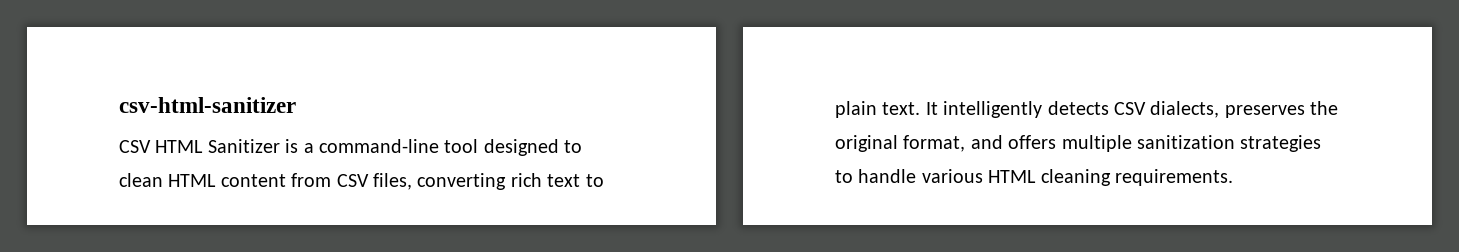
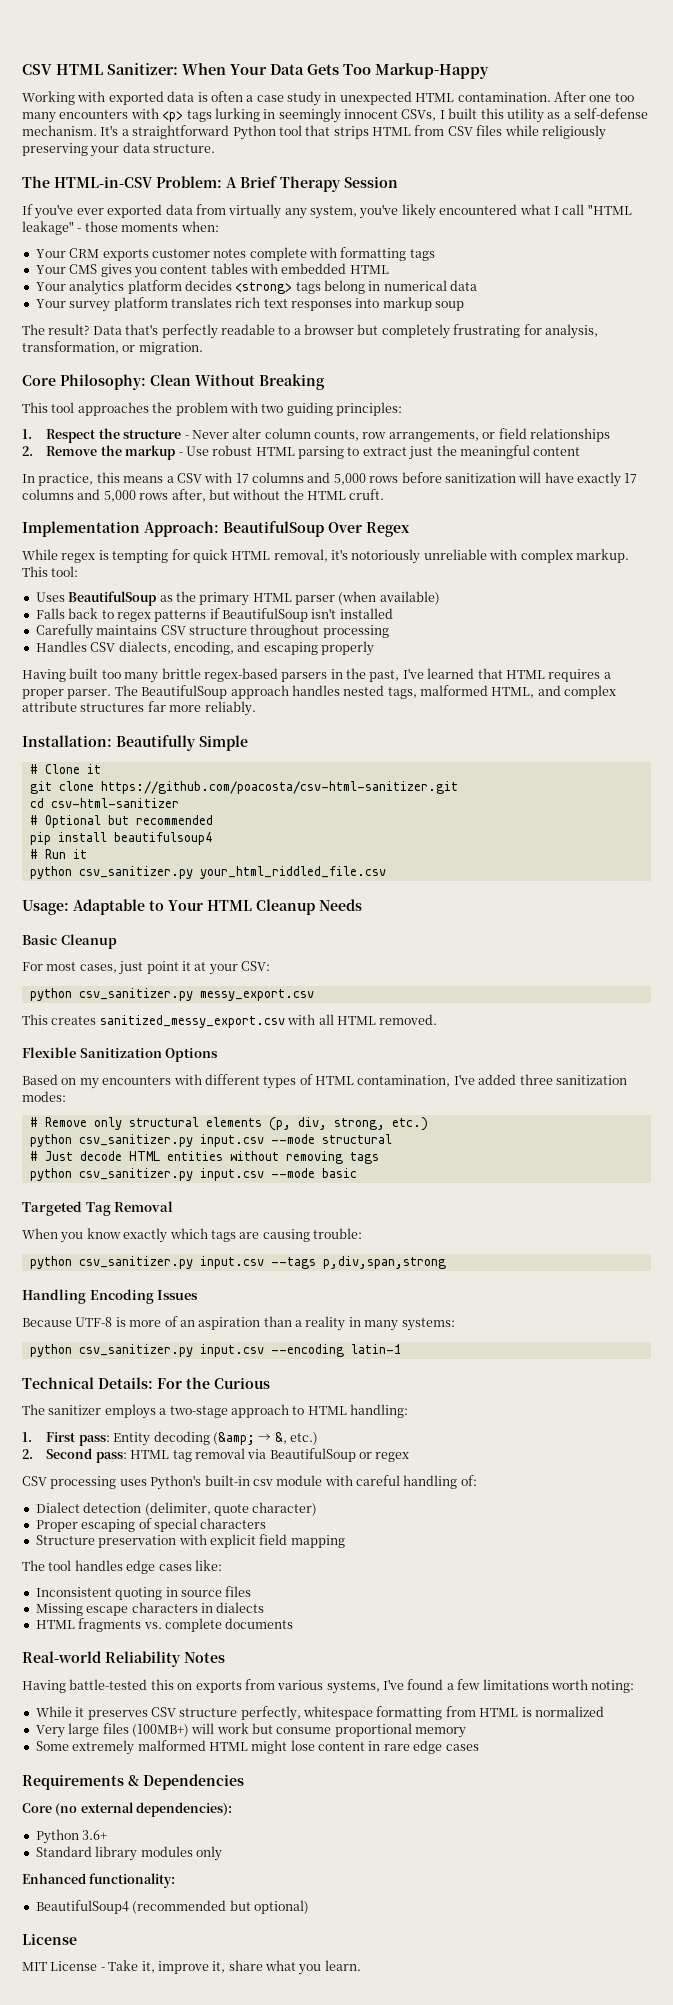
[119,97,296,113] [119,139,583,156] [119,173,604,190] [835,101,1339,118] [835,135,1322,152] [835,169,1233,186] csv-html-sanitizer // CSV HTML Sanitizer is a command-line tool designed to clean HTML content from CSV files, converting rich text to plain text. It intelligently detects CSV dialects, preserves the original format, and offers multiple sanitization strategies to handle various HTML cleaning requirements. -> [22,63,489,79] [22,91,634,106] [22,108,648,123] [22,125,606,140] [22,142,216,157] [22,176,398,192] [22,204,632,219] [22,221,219,235] [35,247,435,261] [35,263,389,278] [35,280,478,295] [35,297,465,312] [22,324,598,339] [22,341,203,355] [22,374,325,390] [22,402,402,416] [22,428,610,443] [22,445,581,460] [22,472,638,487] [22,489,385,502] [22,521,410,537] [22,549,629,564] [22,566,79,577] [35,591,440,606] [35,608,393,622] [35,624,389,639] [35,641,374,656] [22,668,611,683] [22,685,617,699] [22,701,256,716] [22,735,248,751] [29,764,101,774] [29,781,458,794] [29,798,179,808] [29,815,213,828] [29,832,212,845] [29,849,87,859] [29,866,386,879] [22,899,362,915] [22,934,117,949] [22,961,270,975] [29,988,314,1001] [22,1014,438,1028] [22,1047,219,1062] [22,1074,627,1089] [22,1091,66,1102] [29,1117,428,1131] [29,1134,392,1147] [29,1151,379,1164] [29,1168,357,1181] [22,1201,174,1216] [22,1228,362,1243] [29,1256,446,1269] [22,1289,199,1304] [22,1316,455,1331] [29,1344,401,1357] [22,1377,270,1389] [22,1404,408,1419] [22,1431,319,1446] [22,1448,410,1463] [22,1475,477,1490] [35,1502,318,1516] [35,1518,267,1532] [35,1534,345,1548] [22,1560,222,1574] [35,1586,252,1600] [35,1602,265,1616] [35,1618,294,1632] [22,1651,225,1667] [22,1679,635,1694] [35,1706,604,1721] [35,1723,467,1738] [35,1740,479,1755] [22,1774,244,1790] [22,1802,233,1817] [35,1829,108,1844] [35,1846,222,1861] [22,1873,176,1888] [35,1900,309,1914] [22,1933,77,1945] [22,1960,361,1975] CSV HTML Sanitizer: When Your Data Gets Too Markup-Happy // Working with exported data is often a case study in unexpected HTML contamination. After one too many encounters with <p> tags lurking in seemingly innocent CSVs, I built this utility as a self-defense mechanism. It's a straightforward Python tool that strips HTML from CSV files while religiously preserving your data structure. // The HTML-in-CSV Problem: A Brief Therapy Session // If you've ever exported data from virtually any system, you've likely encountered what I call "HTML leakage" - those moments when: // Your CRM exports customer notes complete with formatting tags // Your CMS gives you content tables with embedded HTML // Your analytics platform decides <strong> tags belong in numerical data // Your survey platform translates rich text responses into markup soup // The result? Data that's perfectly readable to a browser but completely frustrating for analysis, transformation, or migration. // Core Philosophy: Clean Without Breaking // This tool approaches the problem with two guiding principles: // 1. Respect the structure - Never alter column counts, row arrangements, or field relationships // 2. Remove the markup - Use robust HTML parsing to extract just the meaningful content // In practice, this means a CSV with 17 columns and 5,000 rows before sanitization will have exactly 17 columns and 5,000 rows after, but without the HTML cruft. // Implementation Approach: BeautifulSoup Over Regex // While regex is tempting for quick HTML removal, it's notoriously unreliable with complex markup. This tool: // Uses BeautifulSoup as the primary HTML parser (when available) // Falls back to regex patterns if BeautifulSoup isn't installed // Carefully maintains CSV structure throughout processing // Handles CSV dialects, encoding, and escaping properly // Having built too many brittle regex-based parsers in the past, I've learned that HTML requires a proper parser. The BeautifulSoup approach handles nested tags, malformed HTML, and complex attribute structures far more reliably. // Installation: Beautifully Simple // # Clone it // git clone https://github.com/poacosta/csv-html-sanitizer.git // cd csv-html-sanitizer // # Optional but recommended // pip install beautifulsoup4 // # Run it // python csv_sanitizer.py your_html_riddled_file.csv // Usage: Adaptable to Your HTML Cleanup Needs // Basic Cleanup // For most cases, just point it at your CSV: // python csv_sanitizer.py messy_export.csv // This creates sanitized_messy_export.csv with all HTML removed. // Flexible Sanitization Options // Based on my encounters with different types of HTML contamination, I've added three sanitization modes: // # Remove only structural elements (p, div, strong, etc.) // python csv_sanitizer.py input.csv --mode structural // # Just decode HTML entities without removing tags // python csv_sanitizer.py input.csv --mode basic // Targeted Tag Removal // When you know exactly which tags are causing trouble: // python csv_sanitizer.py input.csv --tags p,div,span,strong // Handling Encoding Issues // Because UTF-8 is more of an aspiration than a reality in many systems: // python csv_sanitizer.py input.csv --encoding latin-1 // Technical Details: For the Curious // The sanitizer employs a two-stage approach to HTML handling: // 1. First pass: Entity decoding (&amp; → &, etc.) // 2. Second pass: HTML tag removal via BeautifulSoup or regex // CSV processing uses Python's built-in csv module with careful handling of: // Dialect detection (delimiter, quote character) // Proper escaping of special characters // Structure preservation with explicit field mapping // The tool handles edge cases like: // Inconsistent quoting in source files // Missing escape characters in dialects // HTML fragments vs. complete documents // Real-world Reliability Notes // Having battle-tested this on exports from various systems, I've found a few limitations worth noting: // While it preserves CSV structure perfectly, whitespace formatting from HTML is normalized // Very large files (100MB+) will work but consume proportional memory // Some extremely malformed HTML might lose content in rare edge cases // Requirements & Dependencies // Core (no external dependencies): // Python 3.6+ // Standard library modules only // Enhanced functionality: // BeautifulSoup4 (recommended but optional) // License // MIT License - Take it, improve it, share what you learn.

